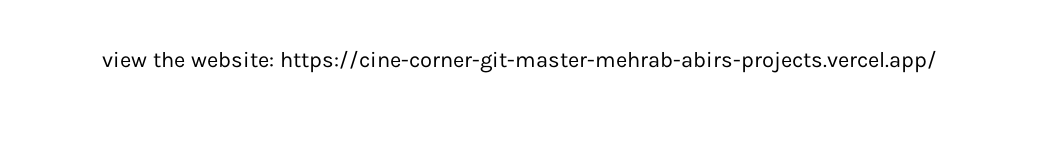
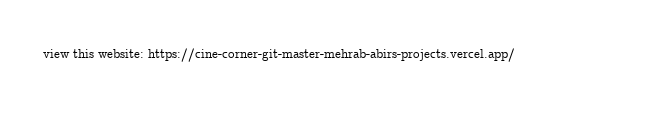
[152,52,185,68] the -> [73,49,94,58] this

